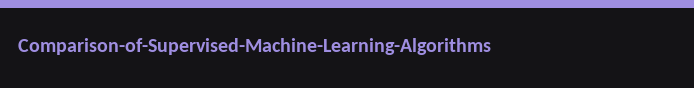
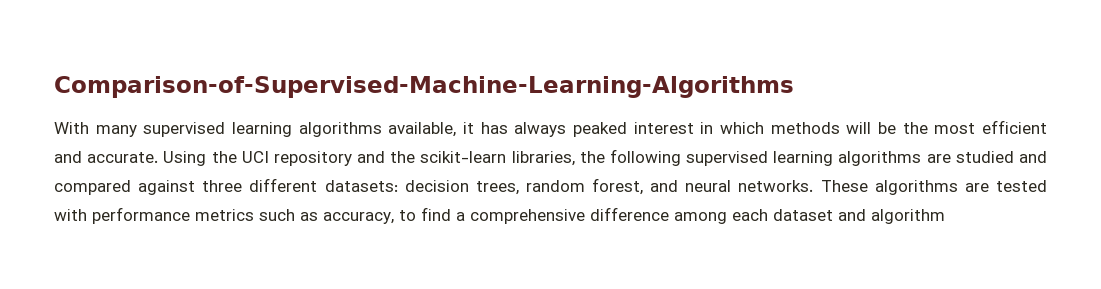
(491, 46) none -> [54,120,1047,137] [54,149,1047,166] [54,178,1047,195] [54,207,945,224] // With many supervised learning algorithms available, it has always peaked interest in which methods will be the most efficient and accurate. Using the UCI repository and the scikit-learn libraries, the following supervised learning algorithms are studied and compared against three different datasets: decision trees, random forest, and neural networks. These algorithms are tested with performance metrics such as accuracy, to find a comprehensive difference among each dataset and algorithm

